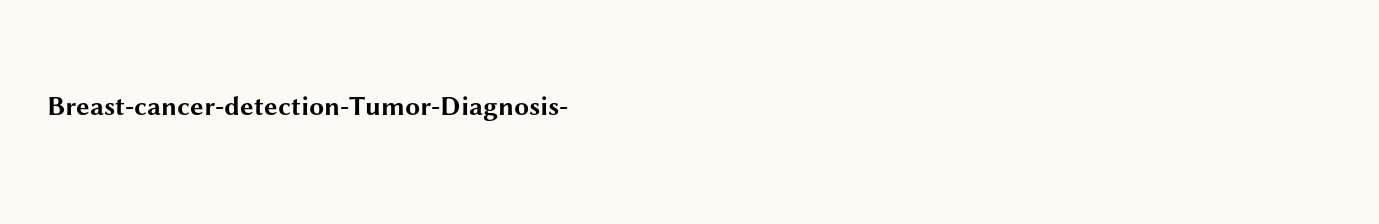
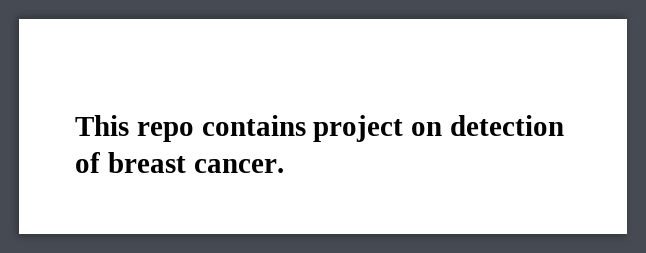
[47,96,568,121] Breast-cancer-detection-Tumor-Diagnosis- -> [75,115,565,142] [75,152,284,173] This repo contains project on detection of breast cancer.

